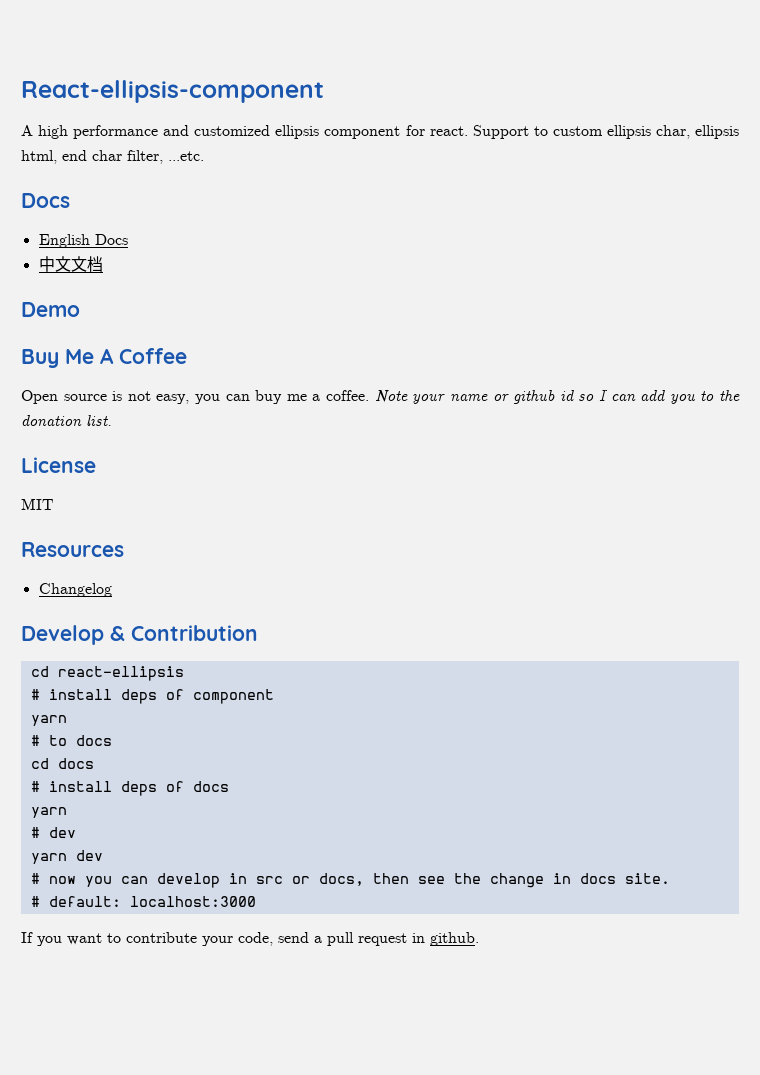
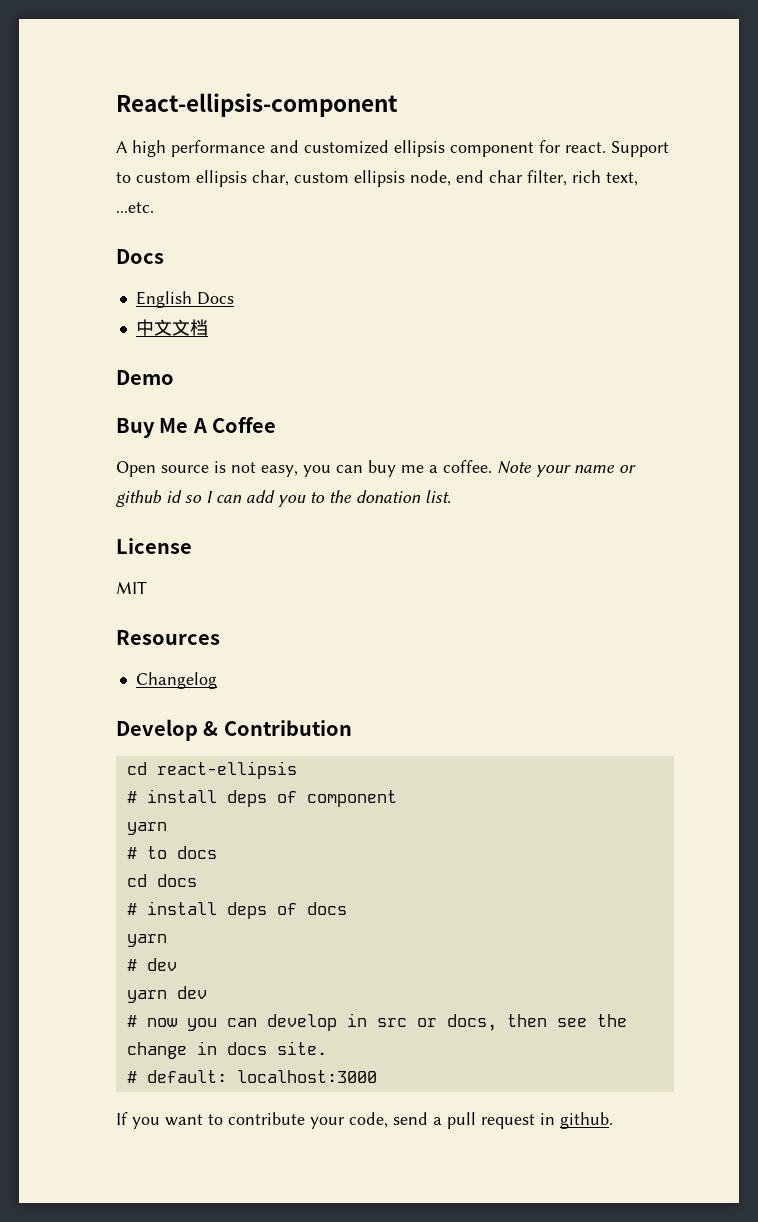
[694,125,739,139] [21,150,57,164] ellipsis html, -> [294,170,451,187] custom ellipsis node,
(163, 157) none -> [572,170,638,186] rich text,

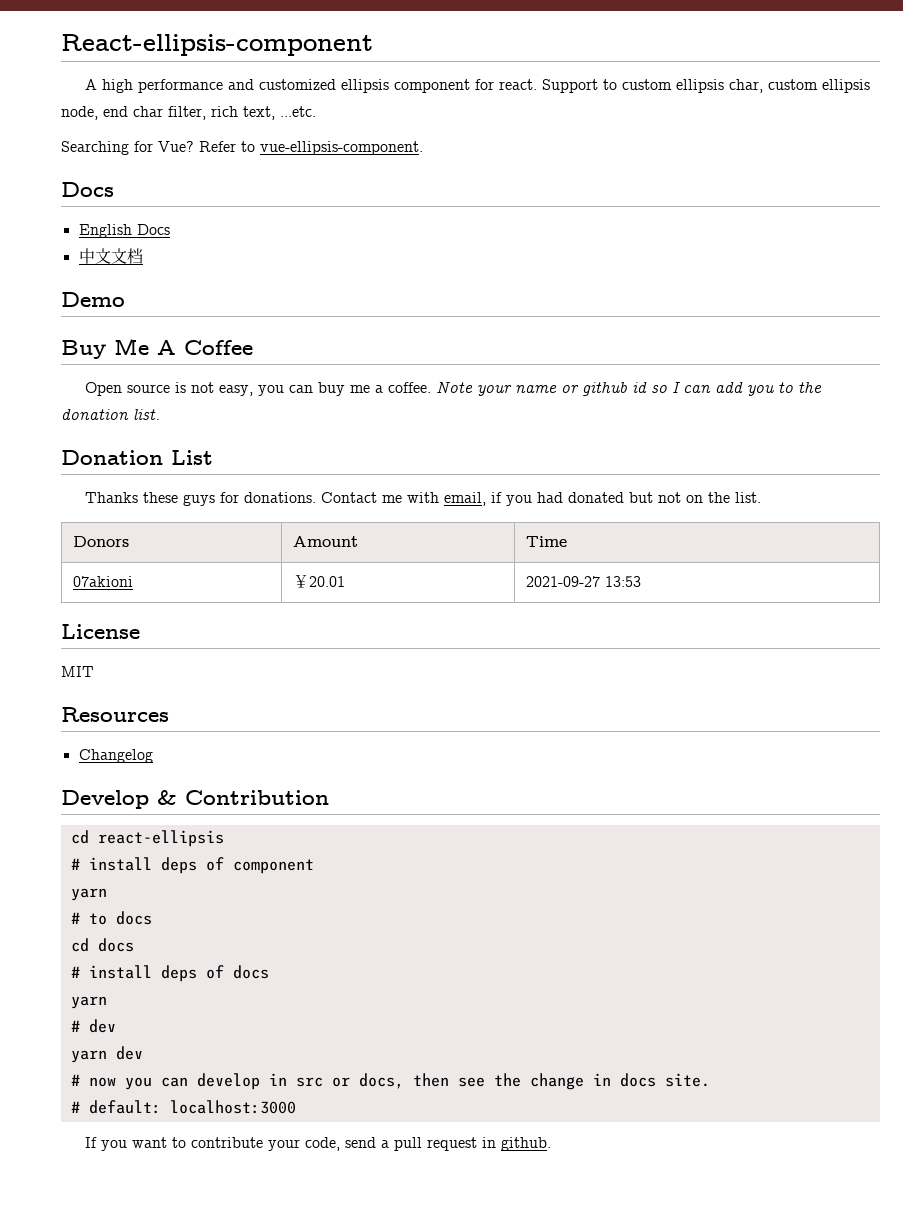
(154, 207) none -> [61,141,423,155] // Searching for Vue? Refer to vue-ellipsis-component.
(451, 496) none -> [61,450,213,465] [85,492,762,506] [73,536,130,547] [293,536,359,547] [526,536,568,547] [73,576,134,587] [293,575,346,588] [526,576,642,587] // Donation List // Thanks these guys for donations. Contact me with email, if you had donated but not on the list. // Donors | Amount | Time // 07akioni | ￥20.01 | 2021-09-27 13:53

